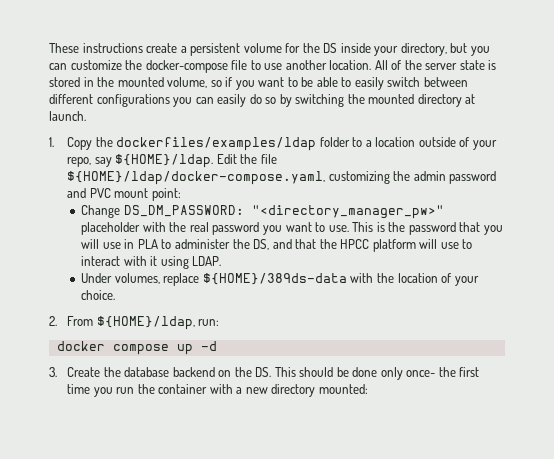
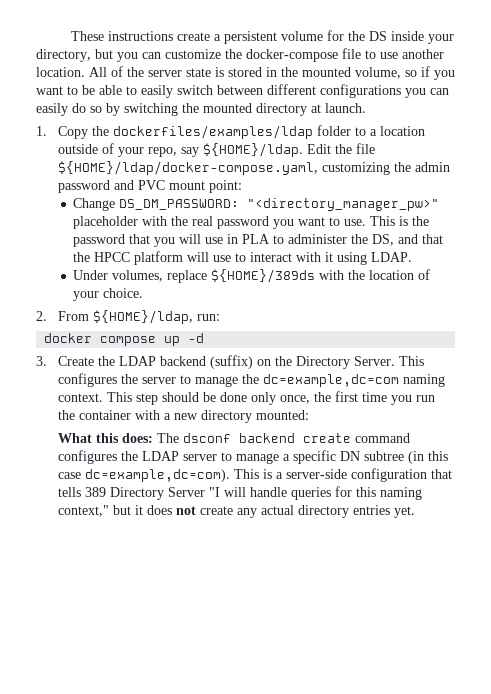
[202,273,347,285] ${HOME}/389ds-data -> [211,269,316,283] ${HOME}/389ds
[124,367,296,377] database backend on the DS. This -> [118,355,424,369] [57,373,445,387] [57,392,158,405] LDAP backend (suffix) on the Directory Server. This configures the server to manage the dc=example,dc=com naming context. This step
[406,370,436,377] once- -> [279,395,310,404] once,
(368, 389) none -> [57,433,410,443] [57,450,448,464] [57,468,452,482] [57,486,422,500] [57,505,415,518] // What this does: The dsconf backend create command configures the LDAP server to manage a specific DN subtree (in this case dc=example,dc=com). This is a server-side configuration that tells 389 Directory Server "I will handle queries for this naming context," but it does not create any actual directory entries yet.

